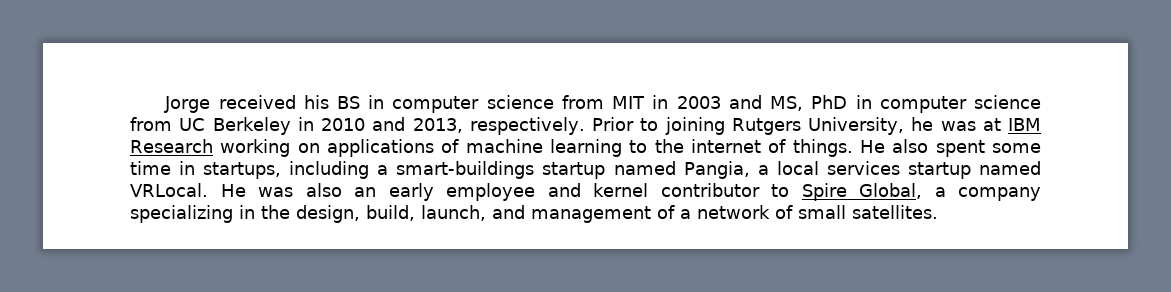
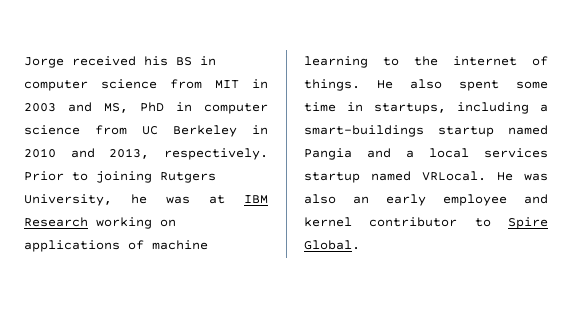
[683,161,750,179] Pangia, -> [304,148,391,160] Pangia and
[859,183,1041,201] [130,205,938,223] Global, a company specializing in the design, build, launch, and management of a network of small satellites. -> [304,240,360,250] Global.

